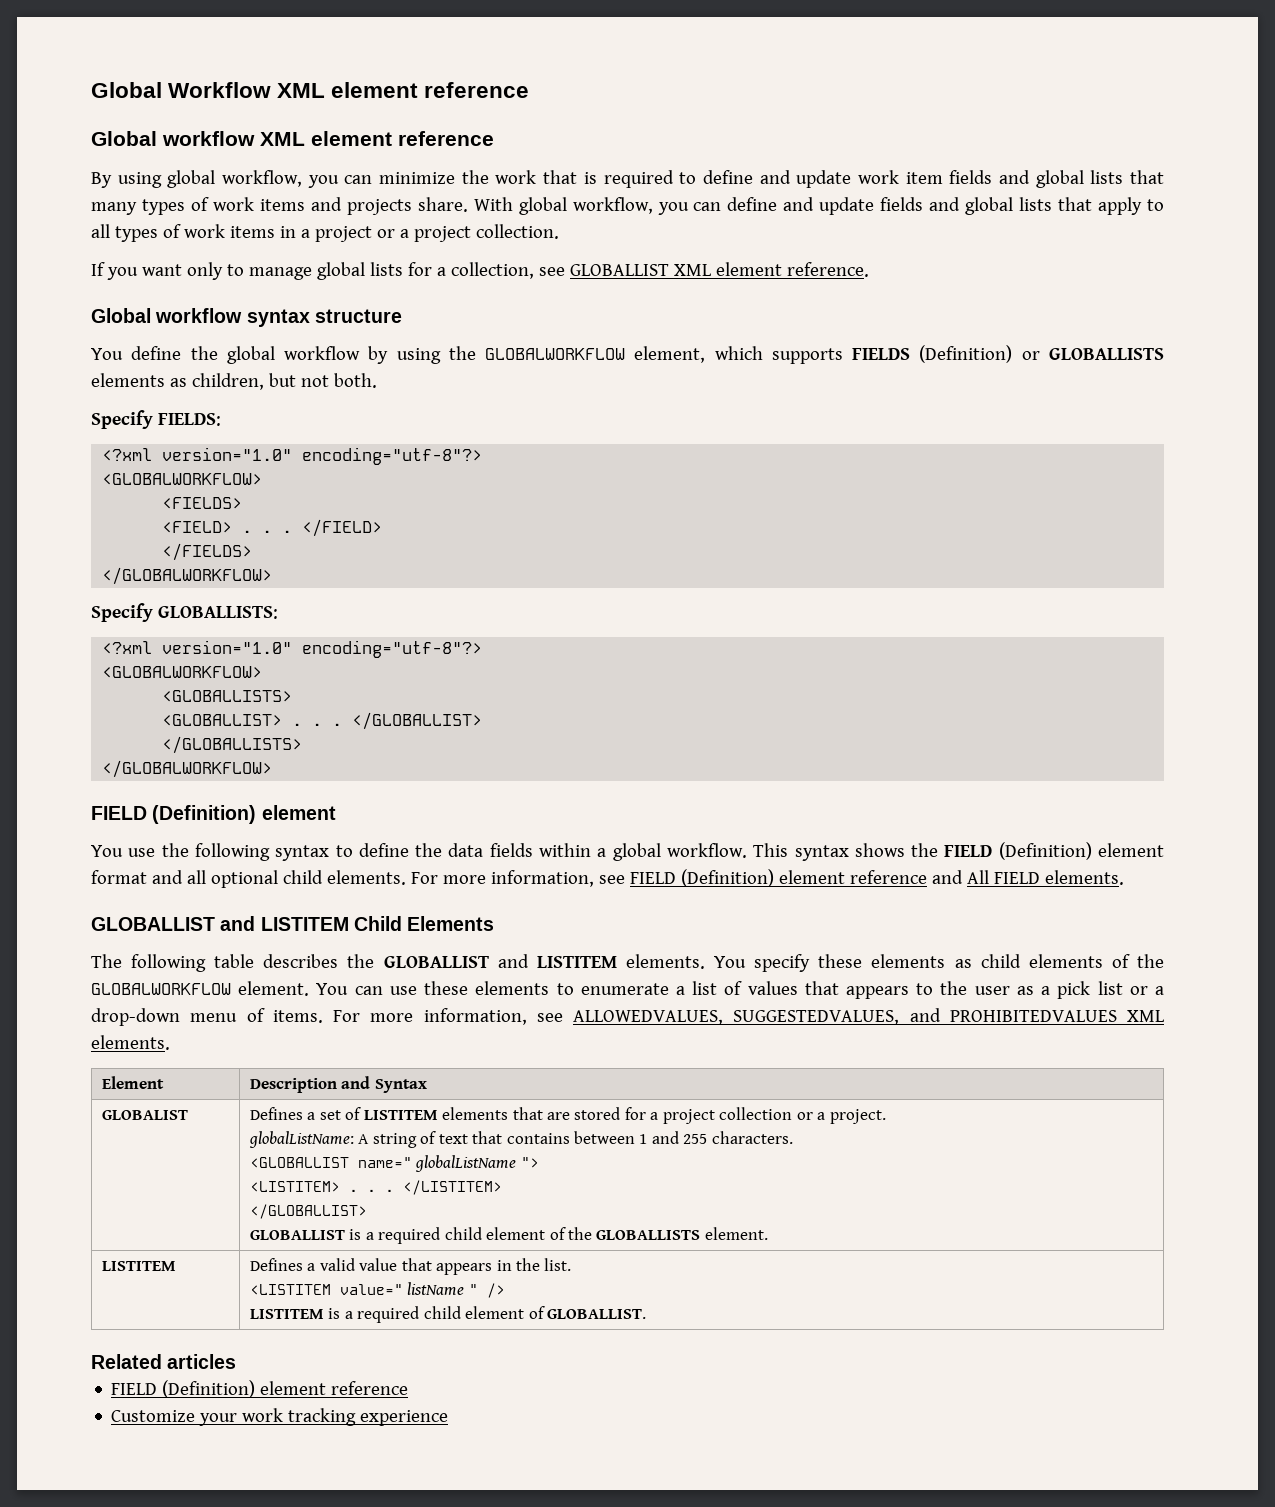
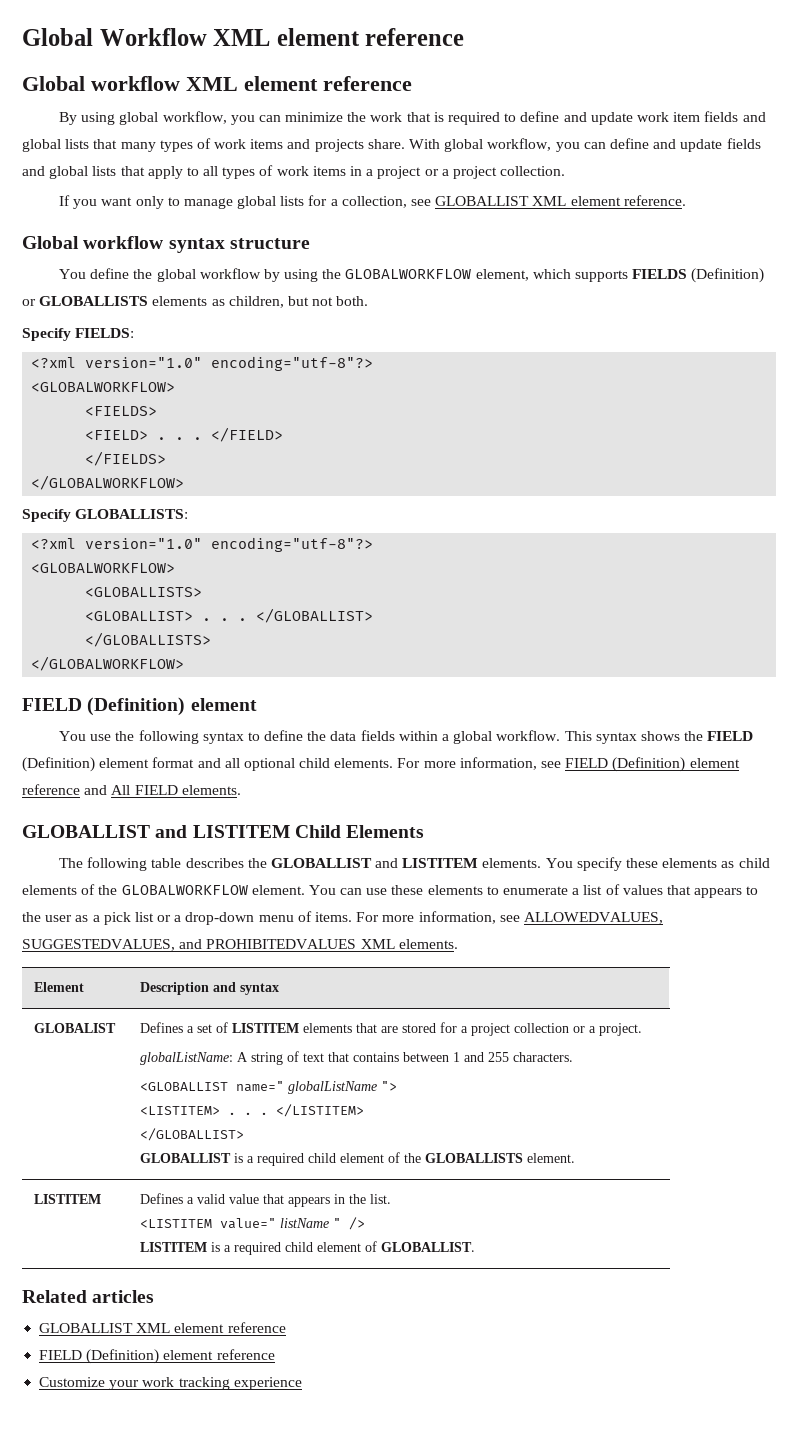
[374,1079,427,1093] Syntax -> [240,983,280,995] syntax
(237, 1361) none -> [39,1322,286,1333] // GLOBALLIST XML element reference

